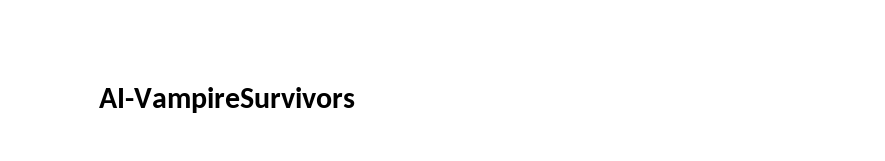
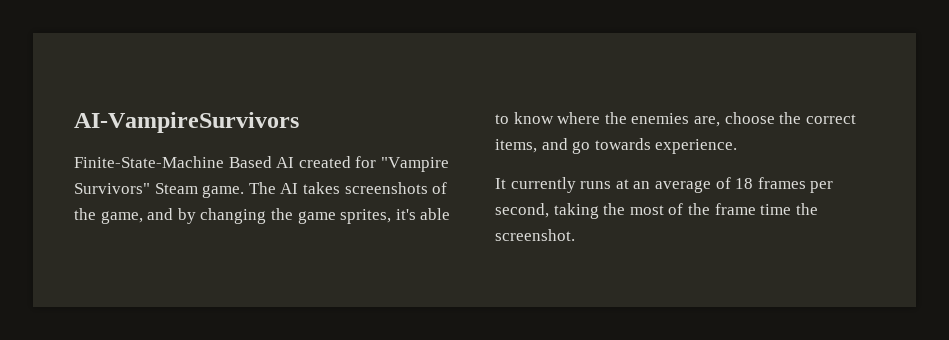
(355, 100) none -> [74,156,449,172] [74,182,448,198] [74,208,451,224] [495,112,856,127] [495,138,738,154] [495,177,834,193] [495,203,818,219] [495,229,575,241] // Finite-State-Machine Based AI created for "Vampire Survivors" Steam game. The AI takes screenshots of the game, and by changing the game sprites, it's able to know where the enemies are, choose the correct items, and go towards experience. // It currently runs at an average of 18 frames per second, taking the most of the frame time the screenshot.

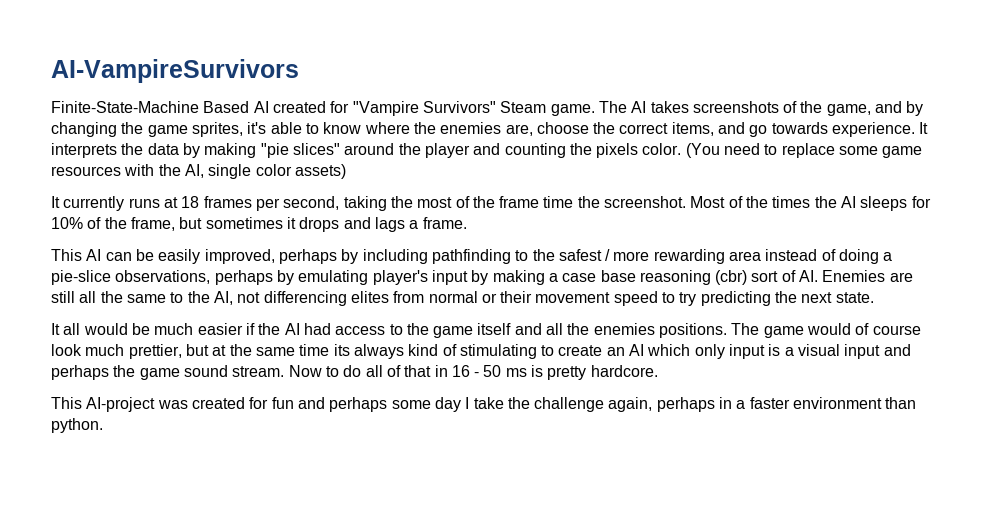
(738, 146) none -> [919,122,929,134] [51,143,923,158] [51,164,346,179] It interprets the data by making "pie slices" around the player and counting the pixels color. (You need to replace some game resources with the AI, single color assets)
[633,177,731,193] an average of -> (178, 202) none
(575, 235) none -> [690,196,931,211] [51,217,467,232] [51,249,893,264] [51,270,913,285] [51,291,874,306] [51,323,921,338] [51,344,911,359] [51,365,658,380] [51,397,917,412] [51,418,103,433] Most of the times the AI sleeps for 10% of the frame, but sometimes it drops and lags a frame. // This AI can be easily improved, perhaps by including pathfinding to the safest / more rewarding area instead of doing a pie-slice observations, perhaps by emulating player's input by making a case base reasoning (cbr) sort of AI. Enemies are still all the same to the AI, not differencing elites from normal or their movement speed to try predicting the next state. // It all would be much easier if the AI had access to the game itself and all the enemies positions. The game would of course look much prettier, but at the same time its always kind of stimulating to create an AI which only input is a visual input and perhaps the game sound stream. Now to do all of that in 16 - 50 ms is pretty hardcore. // This AI-project was created for fun and perhaps some day I take the challenge again, perhaps in a faster environment than python.

